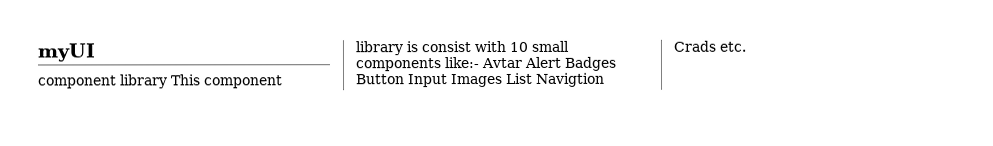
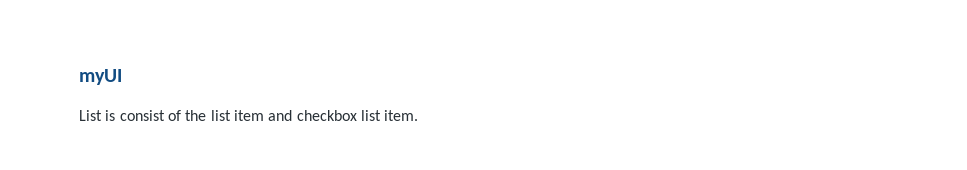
[38,74,283,89] [355,40,569,56] [355,56,616,72] [356,72,605,88] [673,40,746,52] component library This component library is consist with 10 small components like:- Avtar Alert Badges Button Input Images List Navigtion Crads etc. -> [79,110,419,121] List is consist of the list item and checkbox list item.

